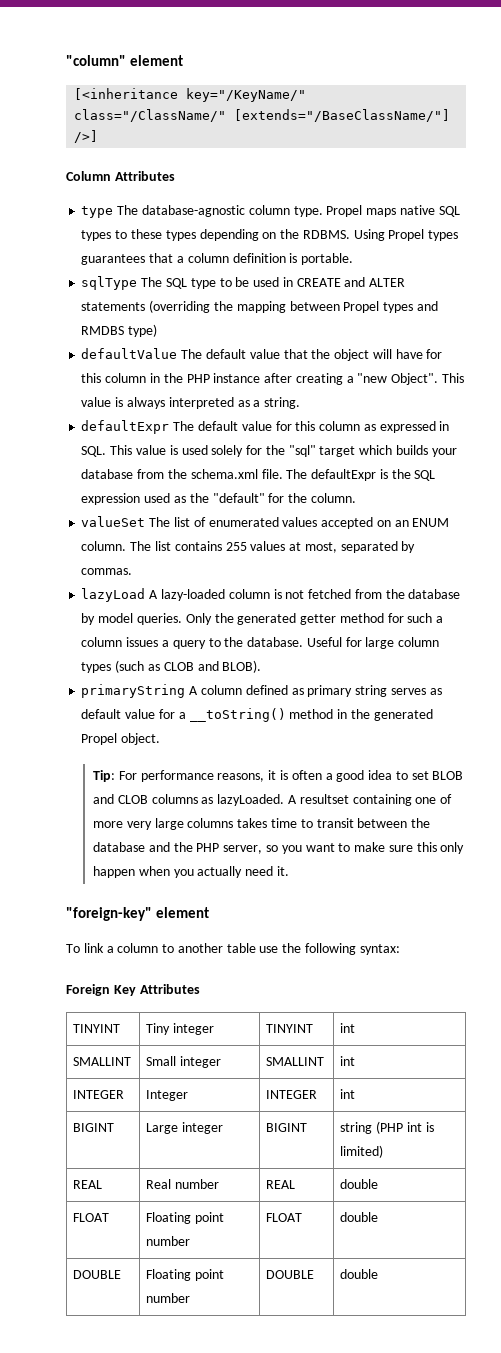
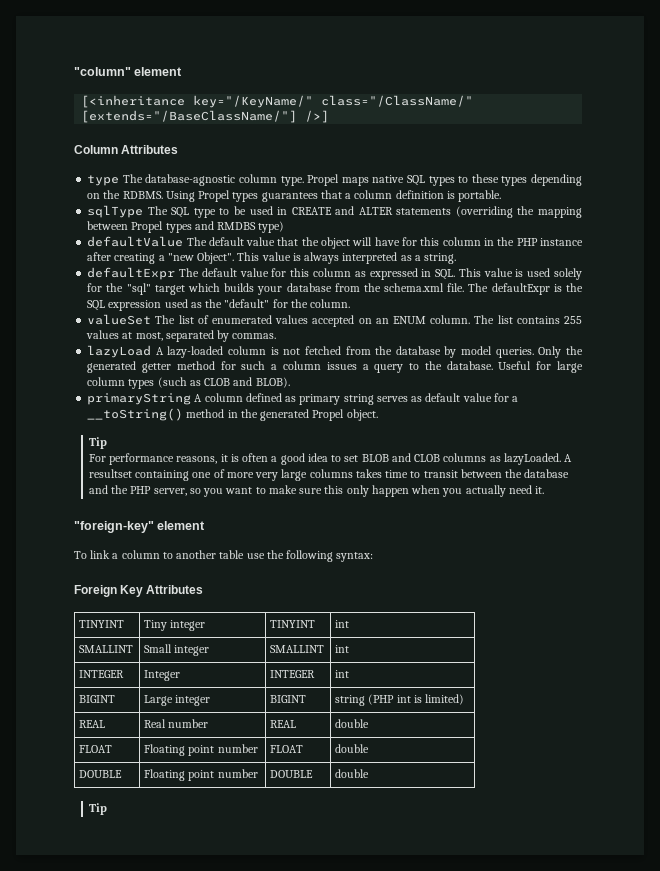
[93,770,116,782] Tip: -> [89,437,108,449] Tip //
(379, 1274) none -> [89,803,108,815] // Tip

